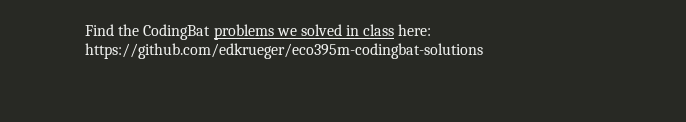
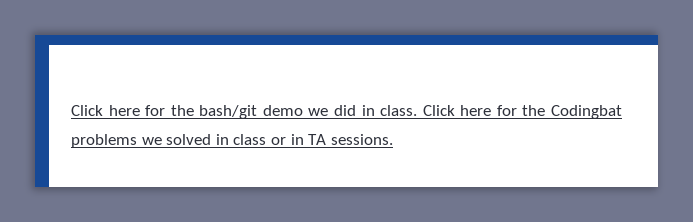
[85,24,211,40] Find the CodingBat -> [71,105,622,119] Click here for the bash/git demo we did in class. Click here for the Codingbat
[398,24,432,36] [85,43,483,59] here: https://github.com/edkrueger/eco395m-codingbat-solutions -> [270,134,393,145] or in TA sessions.

